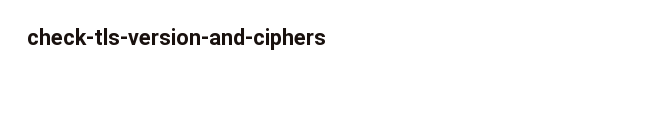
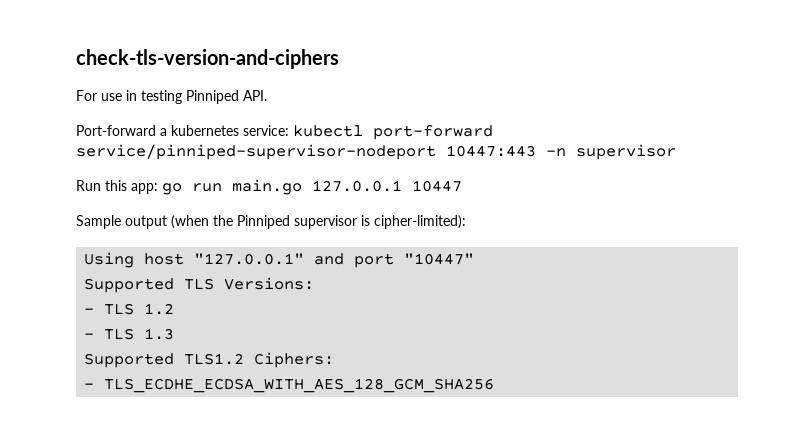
(326, 39) none -> [76,90,267,104] [76,125,493,140] [76,144,676,160] [76,179,462,195] [76,215,466,229] [84,252,475,268] [84,277,315,293] [84,303,175,315] [84,328,175,340] [84,352,335,368] [84,378,495,393] // For use in testing Pinniped API. // Port-forward a kubernetes service: kubectl port-forward service/pinniped-supervisor-nodeport 10447:443 -n supervisor // Run this app: go run main.go 127.0.0.1 10447 // Sample output (when the Pinniped supervisor is cipher-limited): // Using host "127.0.0.1" and port "10447" // Supported TLS Versions: // - TLS 1.2 // - TLS 1.3 // Supported TLS1.2 Ciphers: // - TLS_ECDHE_ECDSA_WITH_AES_128_GCM_SHA256

